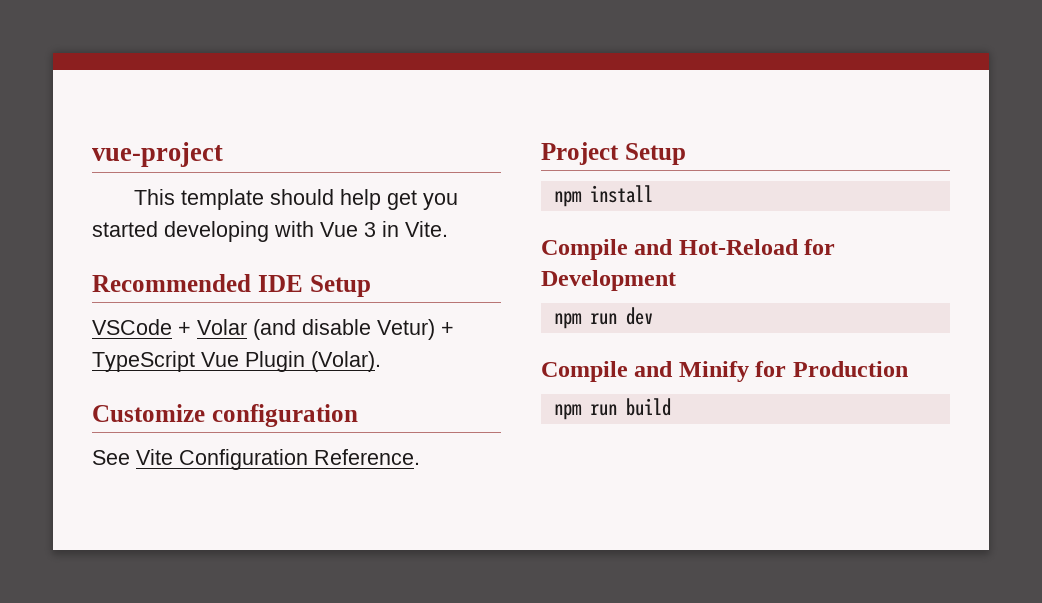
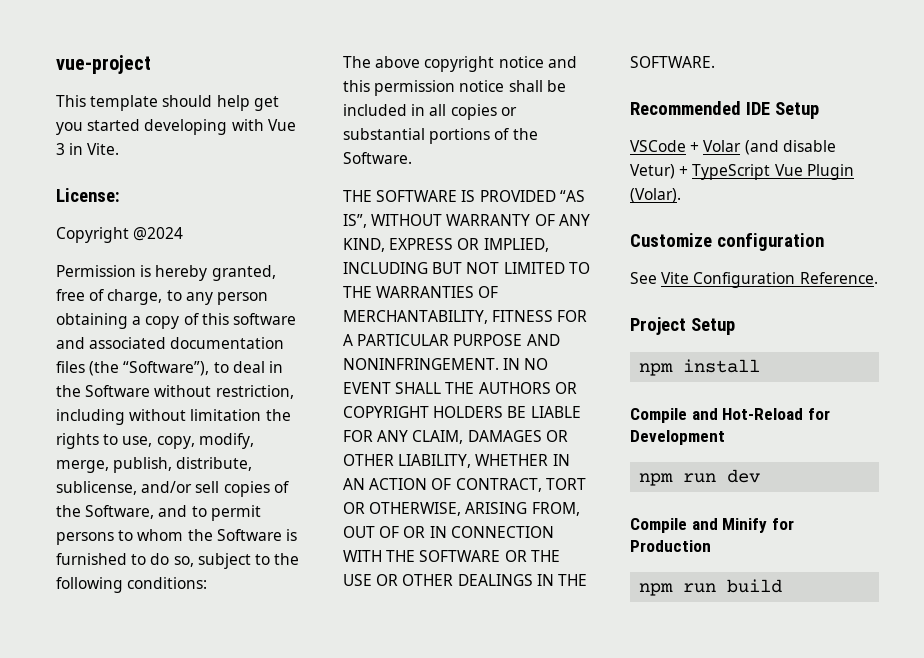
(448, 229) none -> [56,188,120,202] [56,227,184,243] [56,265,276,281] [56,289,268,305] [56,313,296,329] [56,337,285,349] [56,361,283,376] [56,385,294,399] [56,409,291,425] [56,433,254,449] [56,457,253,473] [56,481,289,497] [56,505,261,521] [56,529,297,545] [56,553,300,569] [56,577,208,593] [343,56,577,72] [343,80,566,96] [343,104,517,120] [343,128,538,144] [343,152,412,164] [343,190,585,202] [343,214,590,228] [343,238,549,252] [343,262,590,274] [343,286,499,298] [343,310,588,324] [343,334,560,346] [343,358,549,370] [343,382,577,394] [343,406,581,418] [343,430,568,444] [343,454,570,468] [343,478,586,492] [343,502,580,516] [343,526,554,538] [343,550,560,562] [343,574,587,586] [630,56,715,68] // License: // Copyright @2024 // Permission is hereby granted, free of charge, to any person obtaining a copy of this software and associated documentation files (the “Software”), to deal in the Software without restriction, including without limitation the rights to use, copy, modify, merge, publish, distribute, sublicense, and/or sell copies of the Software, and to permit persons to whom the Software is furnished to do so, subject to the following conditions: // The above copyright notice and this permission notice shall be included in all copies or substantial portions of the Software. // THE SOFTWARE IS PROVIDED “AS IS”, WITHOUT WARRANTY OF ANY KIND, EXPRESS OR IMPLIED, INCLUDING BUT NOT LIMITED TO THE WARRANTIES OF MERCHANTABILITY, FITNESS FOR A PARTICULAR PURPOSE AND NONINFRINGEMENT. IN NO EVENT SHALL THE AUTHORS OR COPYRIGHT HOLDERS BE LIABLE FOR ANY CLAIM, DAMAGES OR OTHER LIABILITY, WHETHER IN AN ACTION OF CONTRACT, TORT OR OTHERWISE, ARISING FROM, OUT OF OR IN CONNECTION WITH THE SOFTWARE OR THE USE OR OTHER DEALINGS IN THE SOFTWARE.

